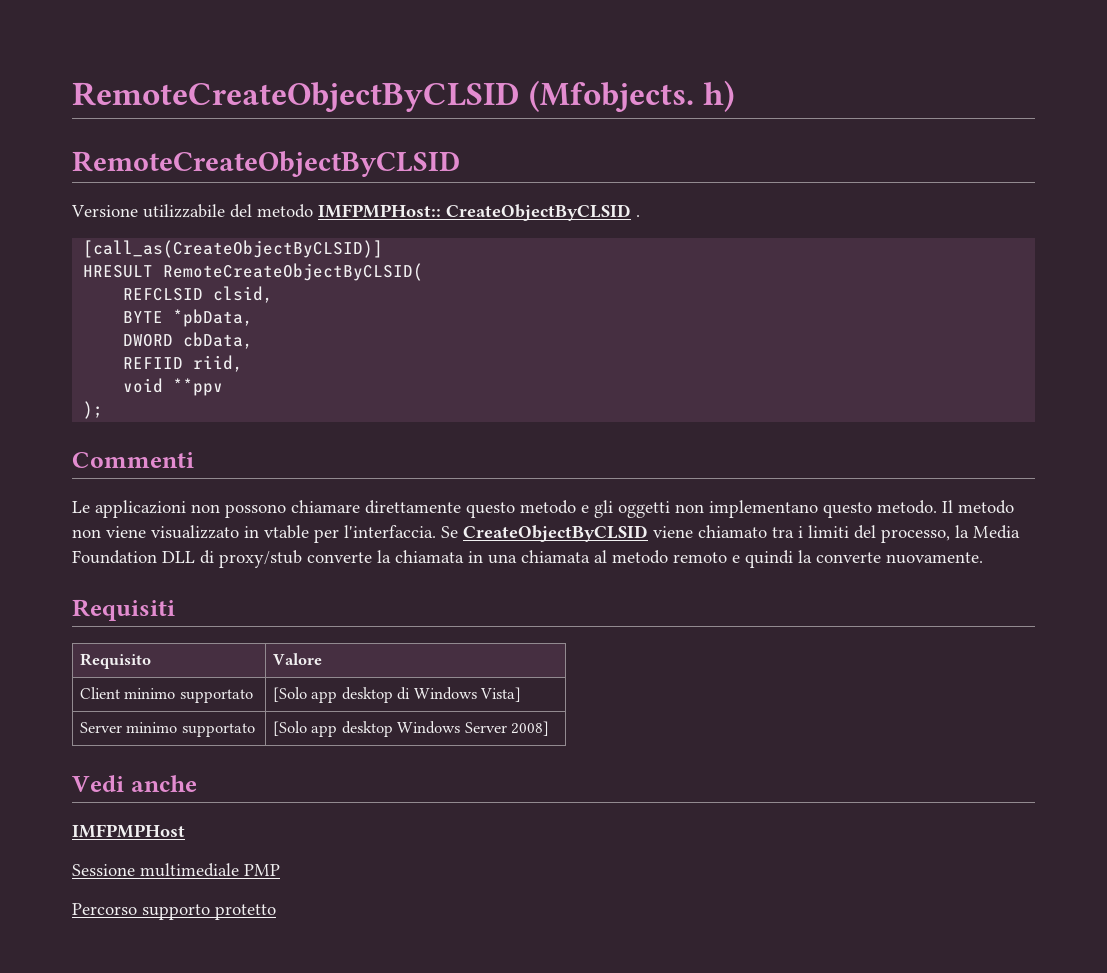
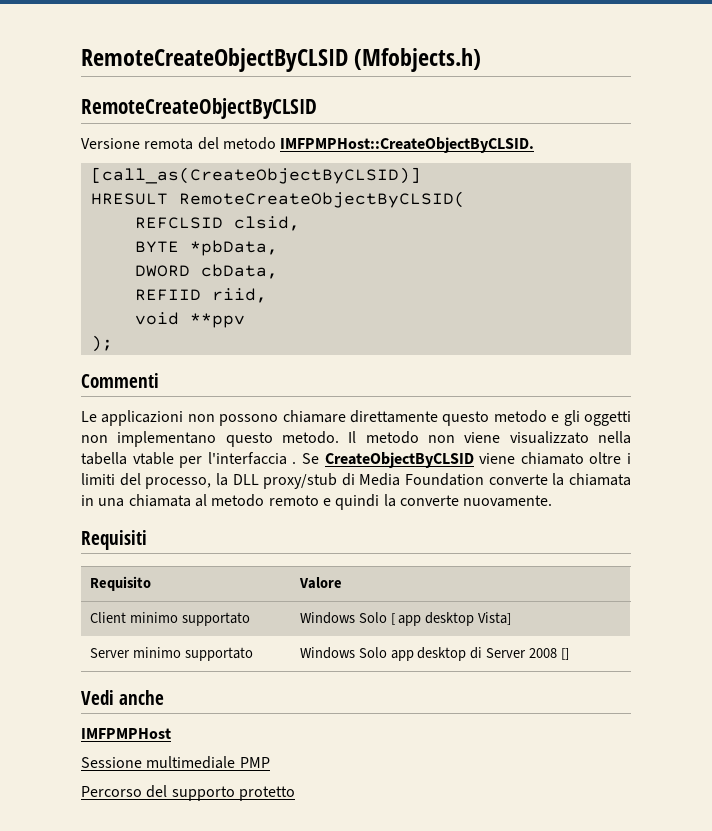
[72,80,736,112] RemoteCreateObjectByCLSID (Mfobjects. h) -> [81,48,482,72] RemoteCreateObjectByCLSID (Mfobjects.h)
[143,204,225,218] utilizzabile -> [144,138,194,150] remota
[318,204,640,221] IMFPMPHost:: CreateObjectByCLSID . -> [280,137,535,153] IMFPMPHost::CreateObjectByCLSID.
[244,525,436,543] in vtable per l'interfaccia. -> [597,431,631,444] [81,452,297,468] nella tabella vtable per l'interfaccia .
[772,527,794,538] tra -> [589,452,622,464] oltre
[973,525,1020,539] [72,550,302,568] Media Foundation DLL di proxy/stub -> [232,473,485,489] DLL proxy/stub di Media Foundation
[272,687,477,703] [Solo app desktop di Windows -> [299,612,475,626] Windows Solo [ app desktop
[272,721,549,737] [Solo app desktop Windows Server 2008] -> [299,647,570,661] Windows Solo app desktop di Server 2008 []
(137, 909) none -> [146,785,168,798] del

